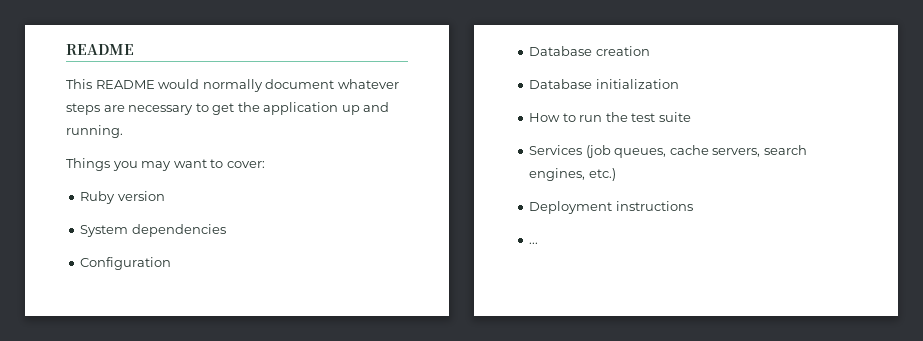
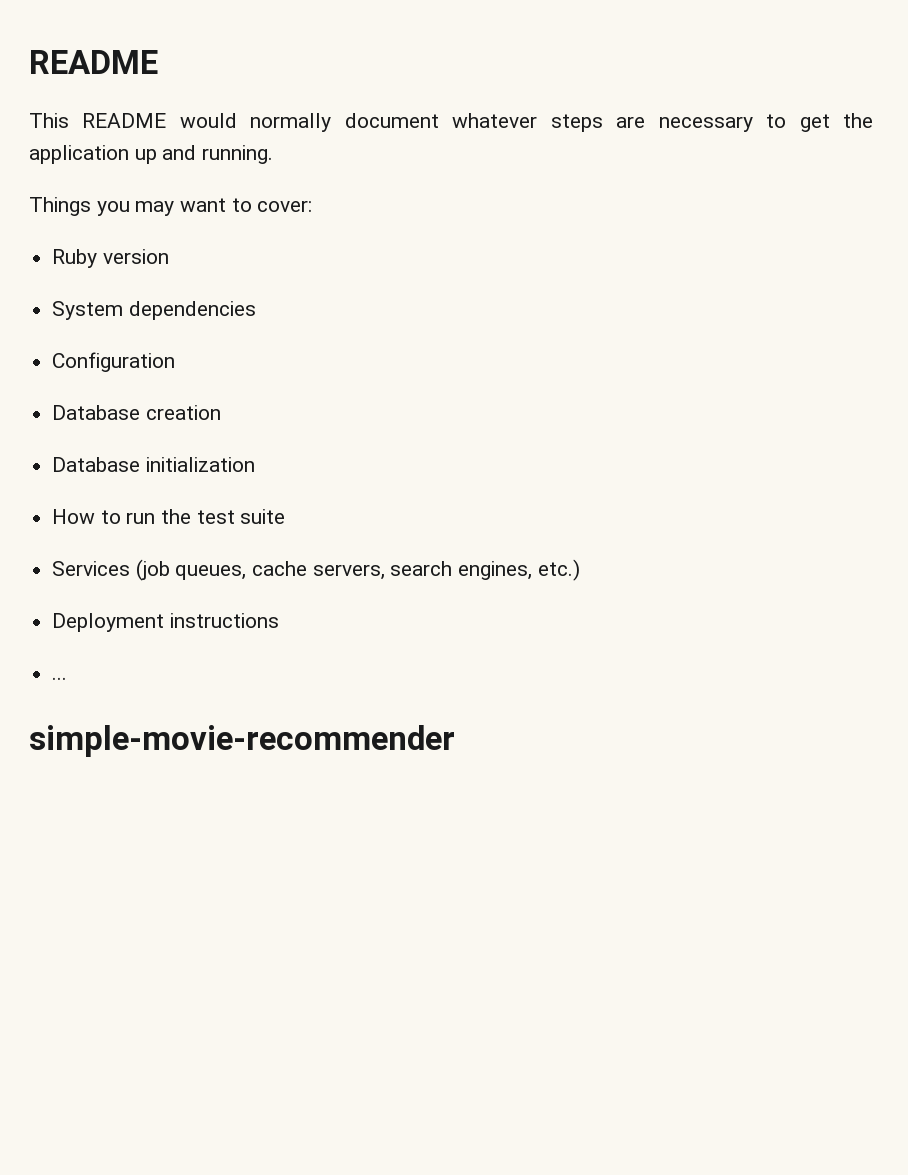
(539, 243) none -> [29,725,455,757] // simple-movie-recommender

